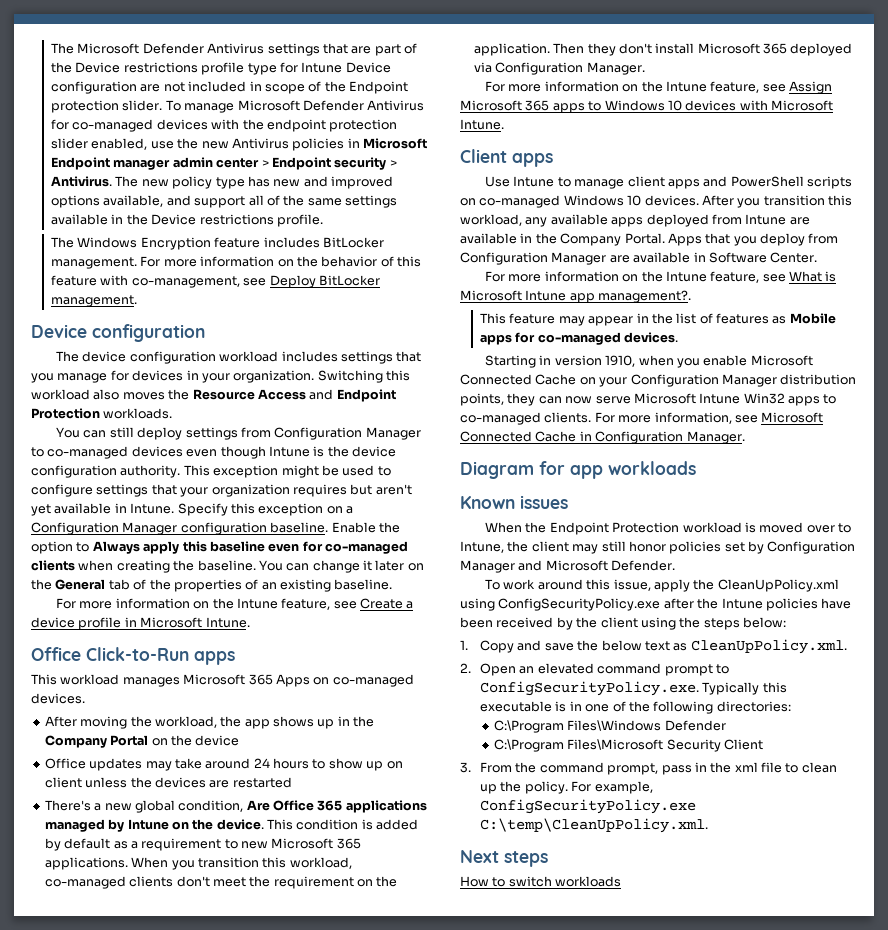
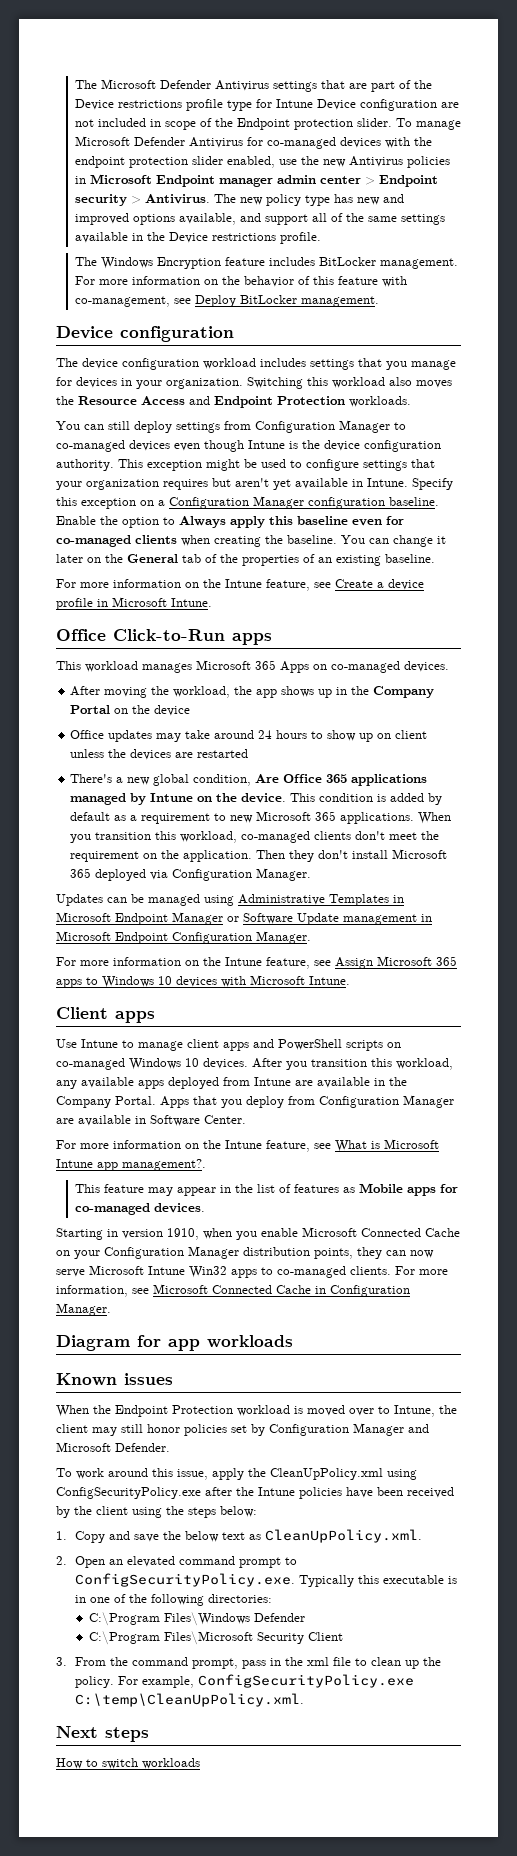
(645, 68) none -> [56,894,404,906] [56,912,432,925] [56,931,311,944] // Updates can be managed using Administrative Templates in Microsoft Endpoint Manager or Software Update management in Microsoft Endpoint Configuration Manager.

